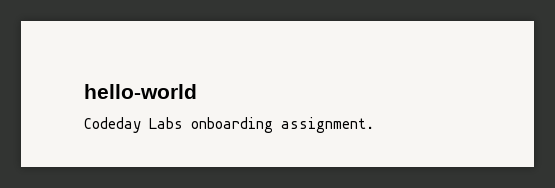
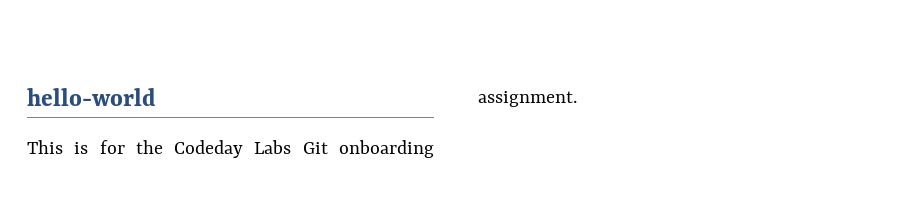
(197, 91) none -> [27,140,163,154] This is for the
(183, 123) none -> [302,142,328,154] Git

